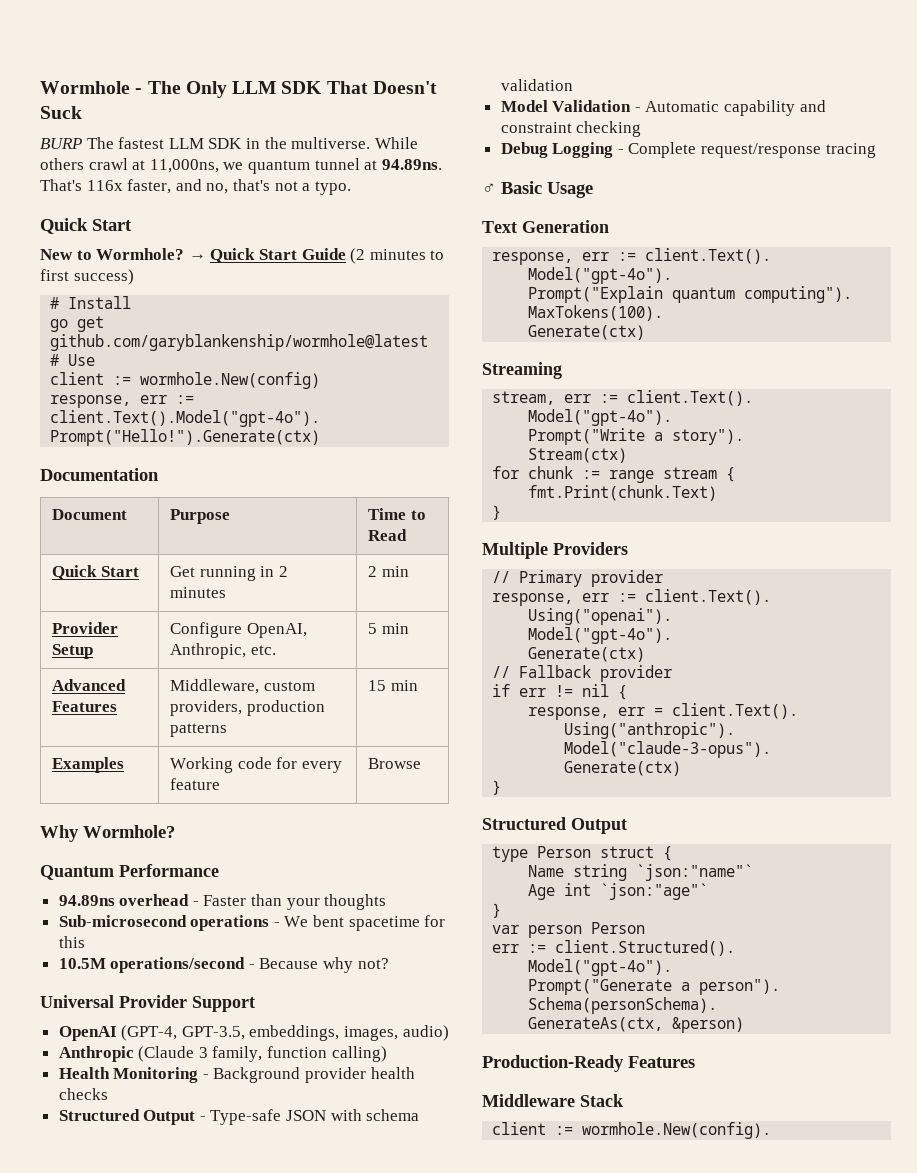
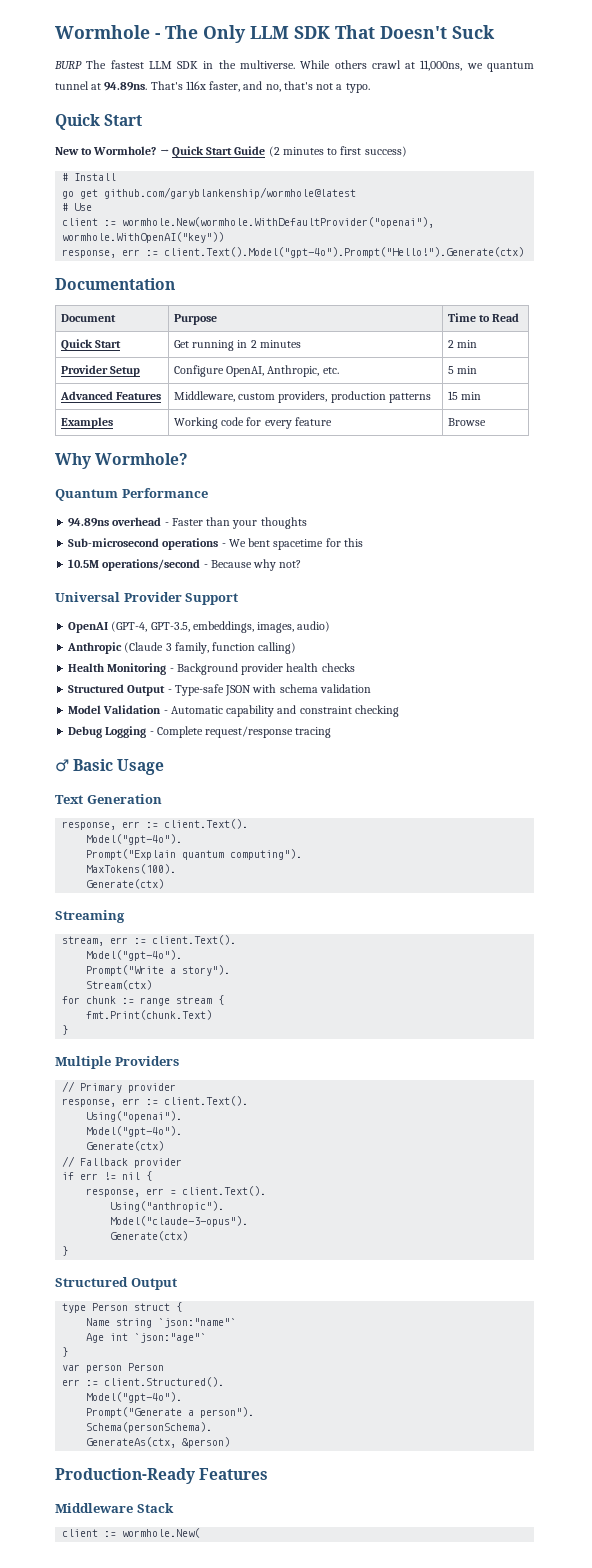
[140,372,321,389] wormhole.New(config) -> [122,217,435,228] [62,232,225,243] wormhole.New(wormhole.WithDefaultProvider("openai"), wormhole.WithOpenAI("key"))
[582,1122,772,1139] wormhole.New(config). -> [122,1528,201,1538] wormhole.New(

